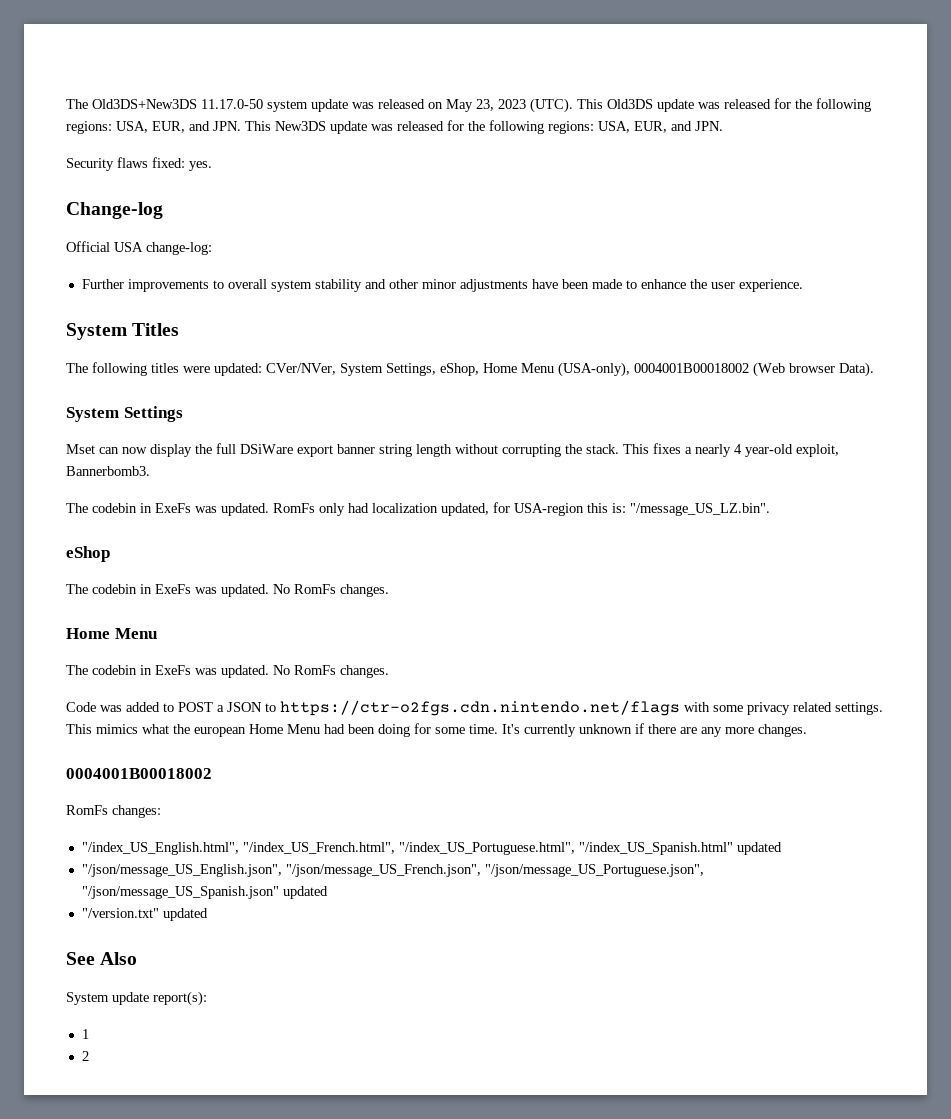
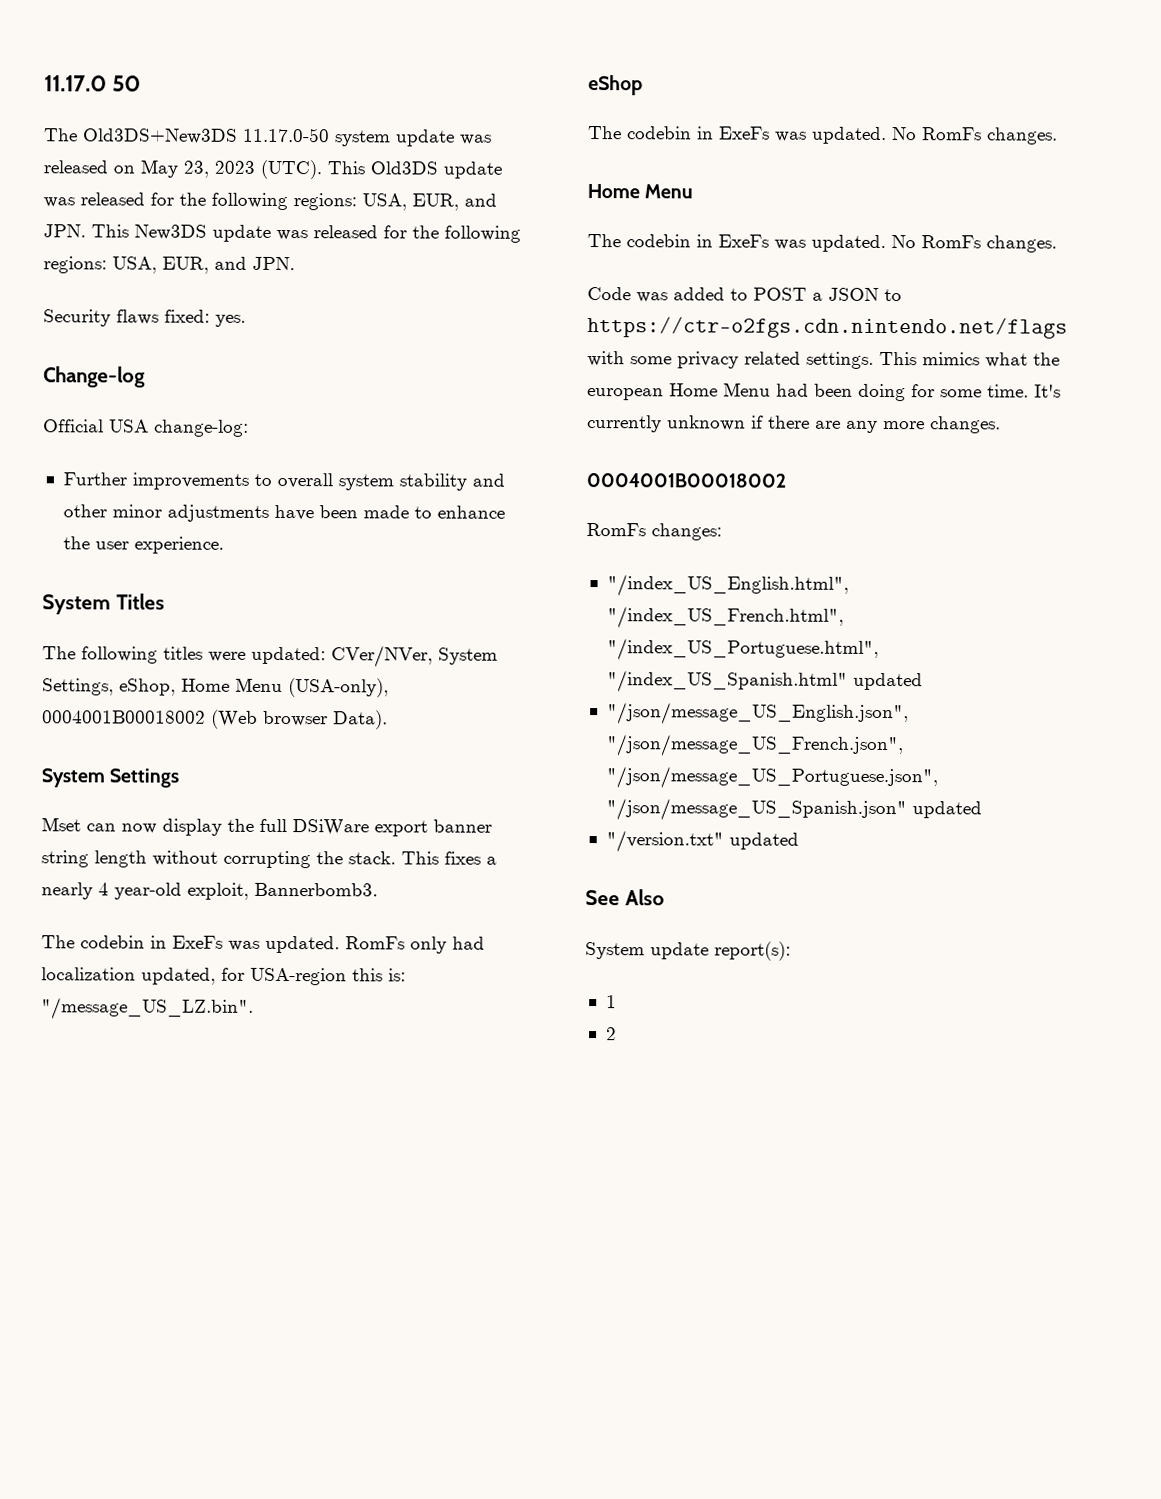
(66, 104) none -> [44,75,142,92] 11.17.0 50 //

